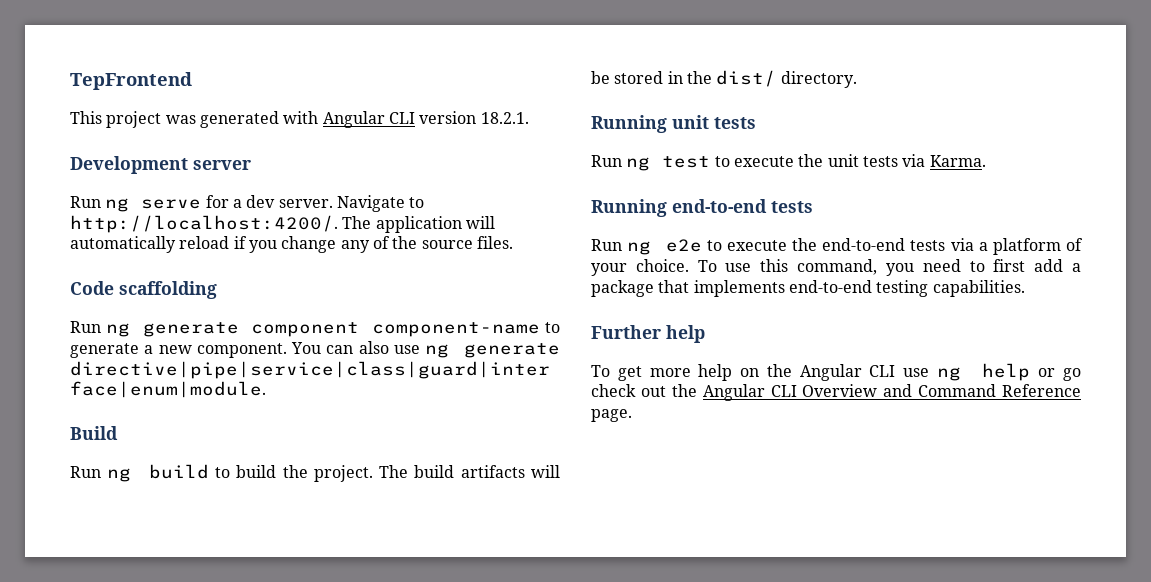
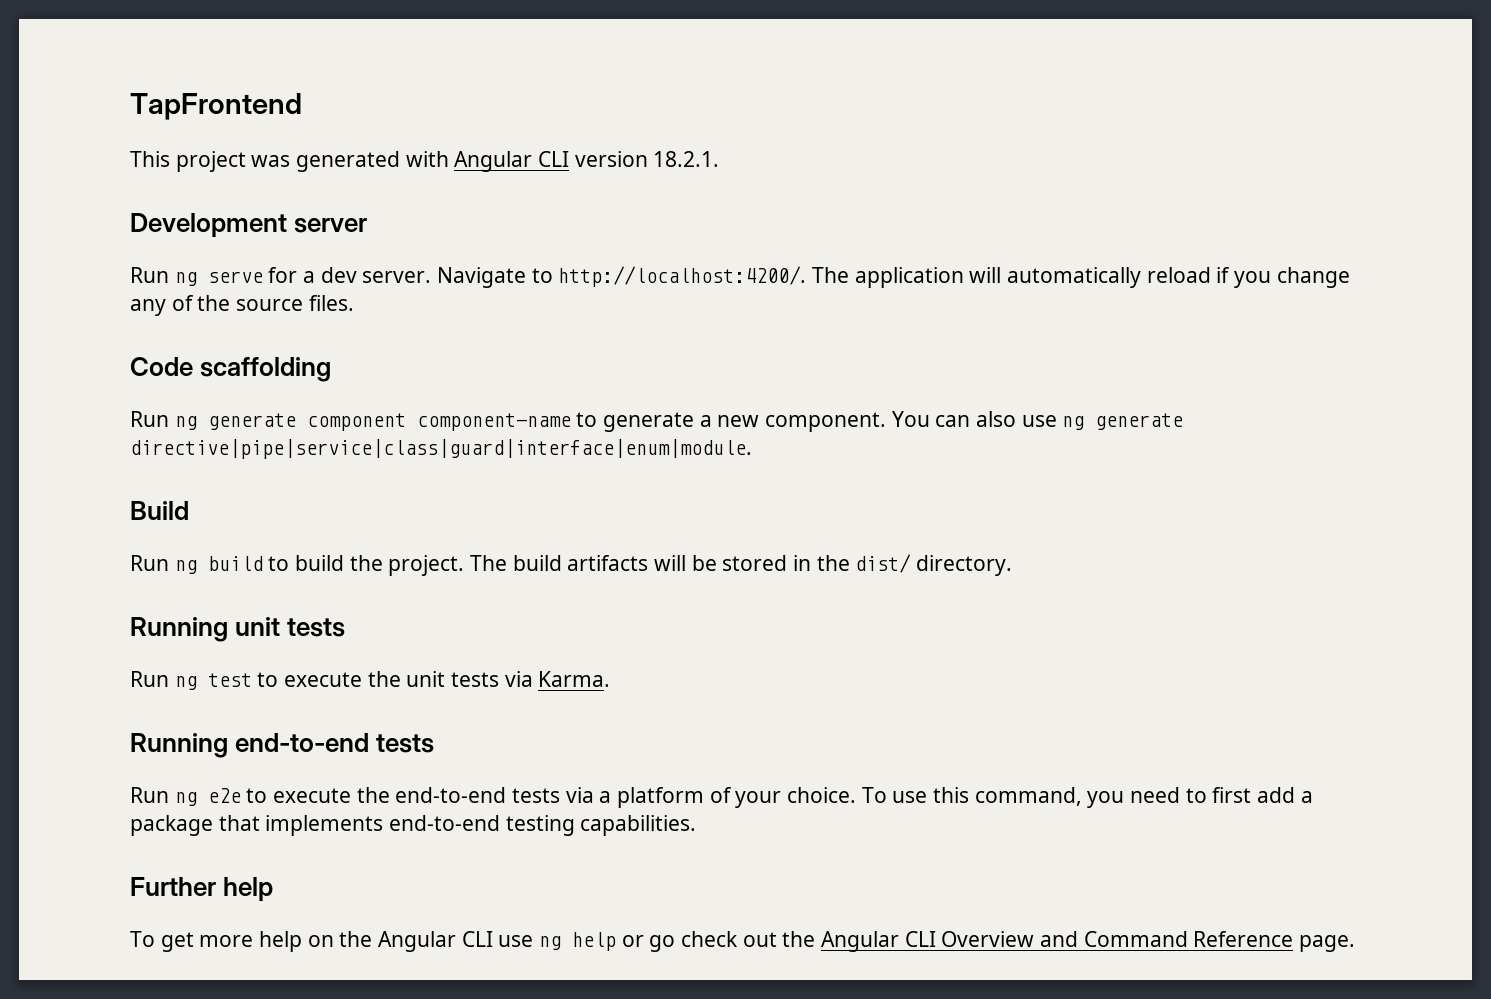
[70,72,192,90] TepFrontend -> [130,93,302,120] TapFrontend

